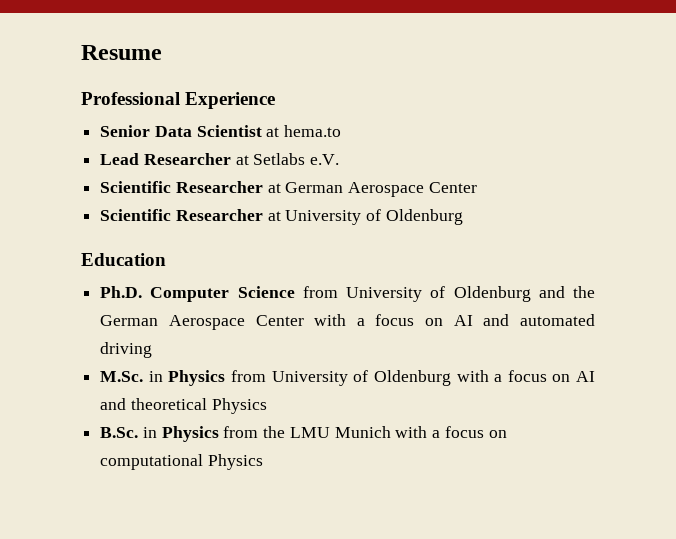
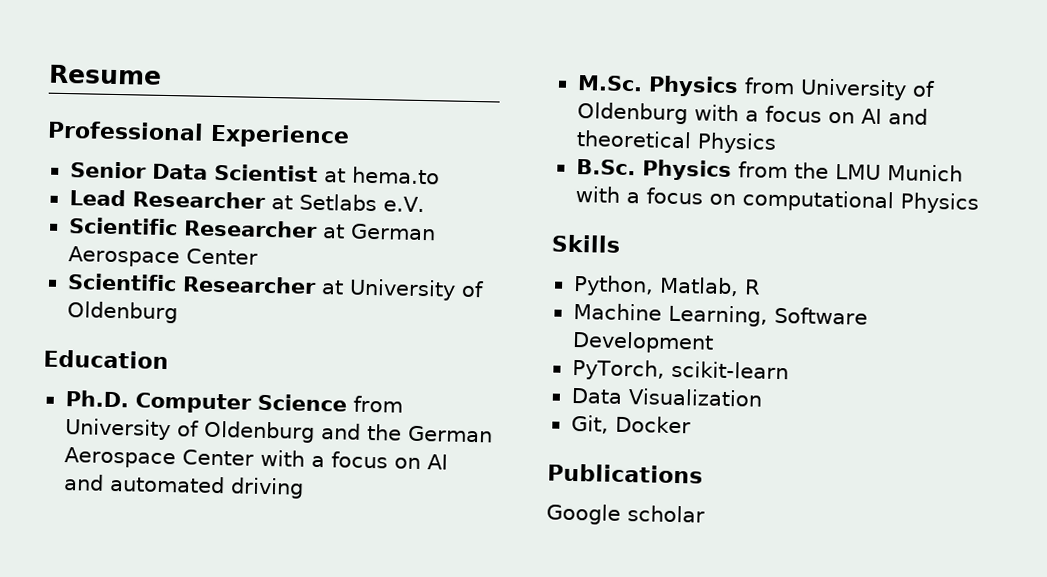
[148,371,163,382] in -> (643, 83) none
[142,427,157,438] in -> (636, 167) none
(263, 462) none -> [551,234,621,253] [572,274,761,297] [572,302,868,327] [571,330,714,354] [571,358,789,381] [570,387,763,407] [570,414,691,434] [547,463,703,484] [546,503,705,525] // Skills // Python, Matlab, R // Machine Learning, Software Development // PyTorch, scikit-learn // Data Visualization // Git, Docker // Publications // Google scholar

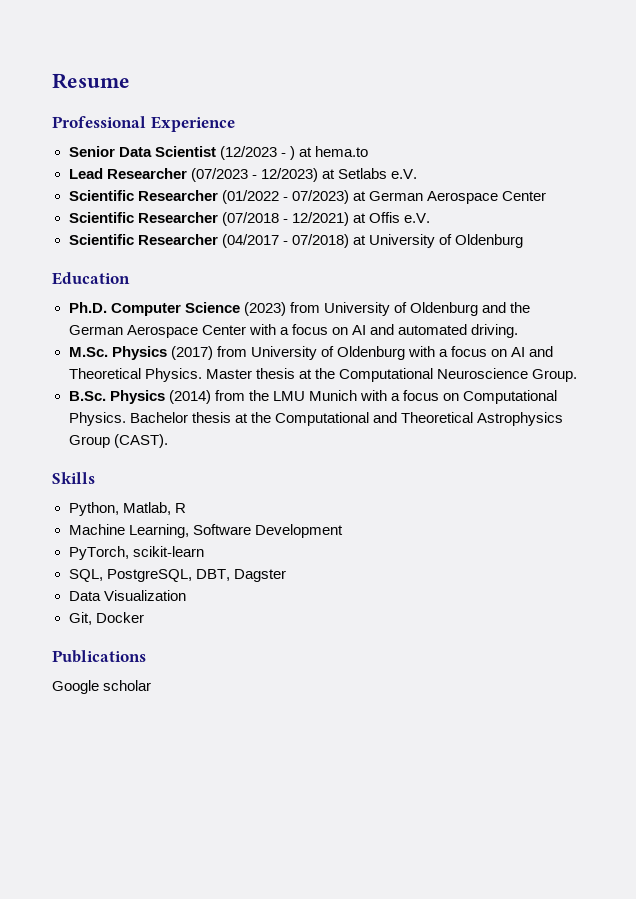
(318, 172) none -> [219,146,295,160] (12/2023 - )
(266, 199) none -> [190,168,318,182] (07/2023 - 12/2023)
(318, 228) none -> [221,190,349,204] (01/2022 - 07/2023)
(317, 284) none -> [221,212,430,226] [68,234,349,248] (07/2018 - 12/2021) at Offis e.V. // Scientific Researcher (04/2017 - 07/2018)
(347, 402) none -> [243,302,286,316] (2023)
[229,477,304,499] driving -> [471,324,519,338] driving.
(739, 86) none -> [170,346,213,360] (2017)
[575,129,777,154] theoretical Physics -> [68,368,577,382] Theoretical Physics. Master thesis at the Computational Neuroscience Group.
(732, 170) none -> [168,390,211,404] (2014)
[741,189,979,214] computational Physics -> [463,390,558,404] [68,412,563,426] [68,434,168,448] Computational Physics. Bachelor thesis at the Computational and Theoretical Astrophysics Group (CAST).
(789, 370) none -> [68,569,286,582] // SQL, PostgreSQL, DBT, Dagster

